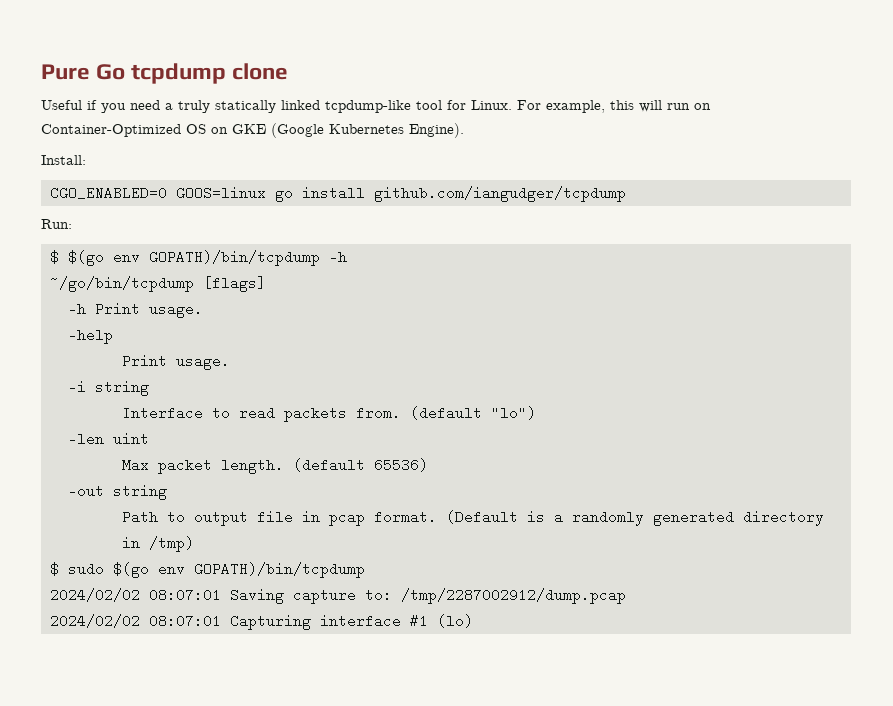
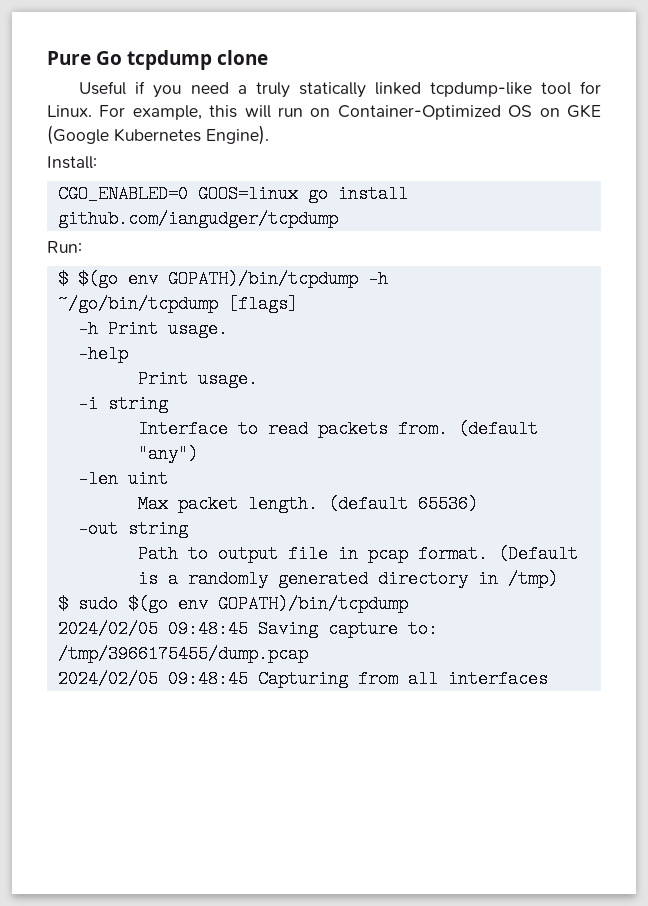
[491,406,536,420] "lo") -> [137,445,198,463] "any")
[50,588,221,602] 2024/02/02 08:07:01 -> [57,620,248,638] 2024/02/05 09:48:45
[401,588,626,604] [50,614,473,630] /tmp/2287002912/dump.pcap // 2024/02/02 08:07:01 Capturing interface #1 (lo) -> [57,645,308,663] [57,670,548,688] /tmp/3966175455/dump.pcap // 2024/02/05 09:48:45 Capturing from all interfaces

